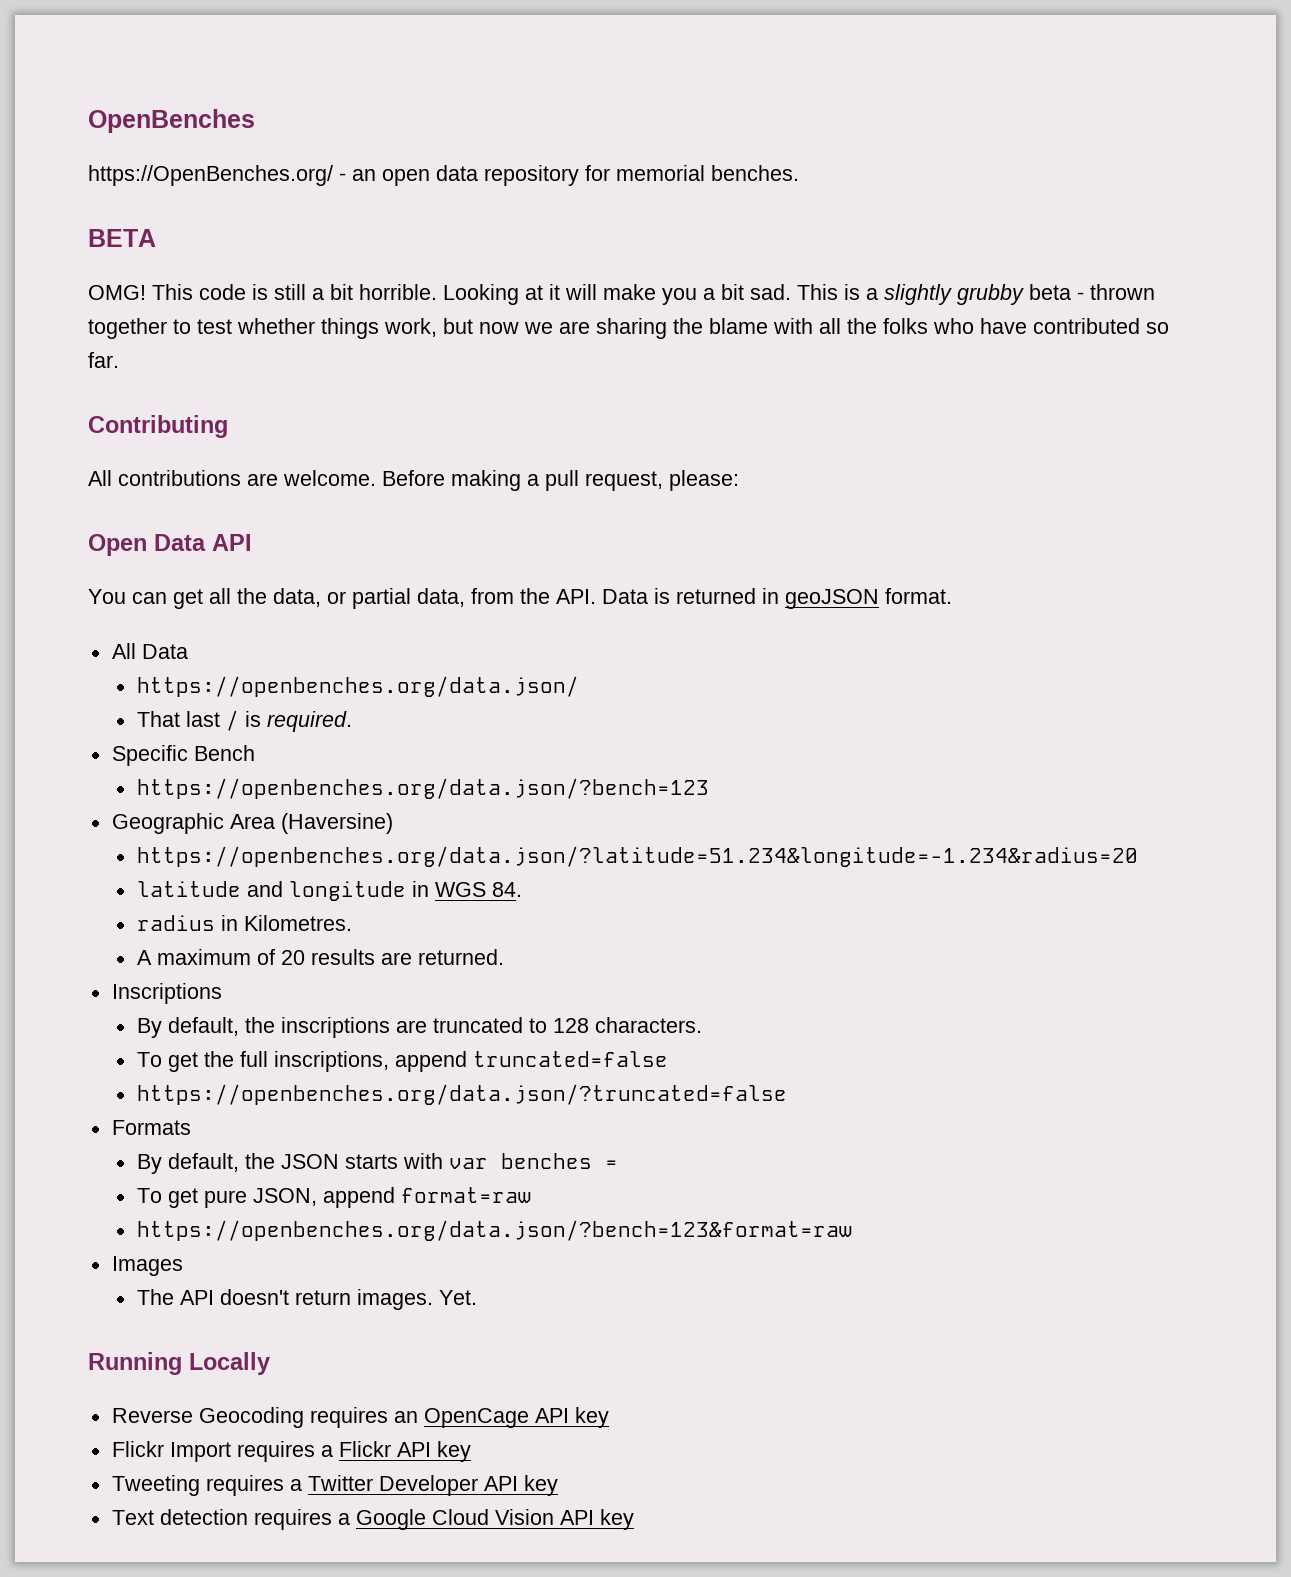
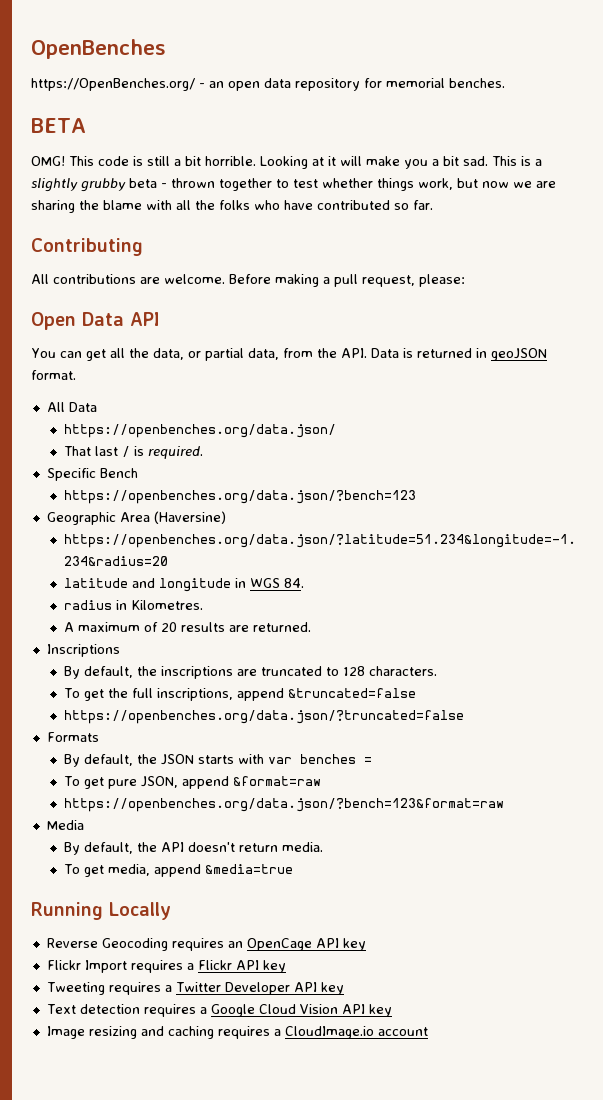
[472,1051,668,1067] truncated=false -> [288,688,417,698] &truncated=false
[400,1187,531,1203] format=raw -> [233,776,322,786] &format=raw
[111,1256,183,1276] [136,1289,477,1310] Images // The API doesn't return images. Yet. -> [46,820,84,830] [64,842,324,855] [64,864,294,877] Media // By default, the API doesn't return media. // To get media, append &media=true
(634, 1519) none -> [46,1026,428,1039] // Image resizing and caching requires a CloudImage.io account

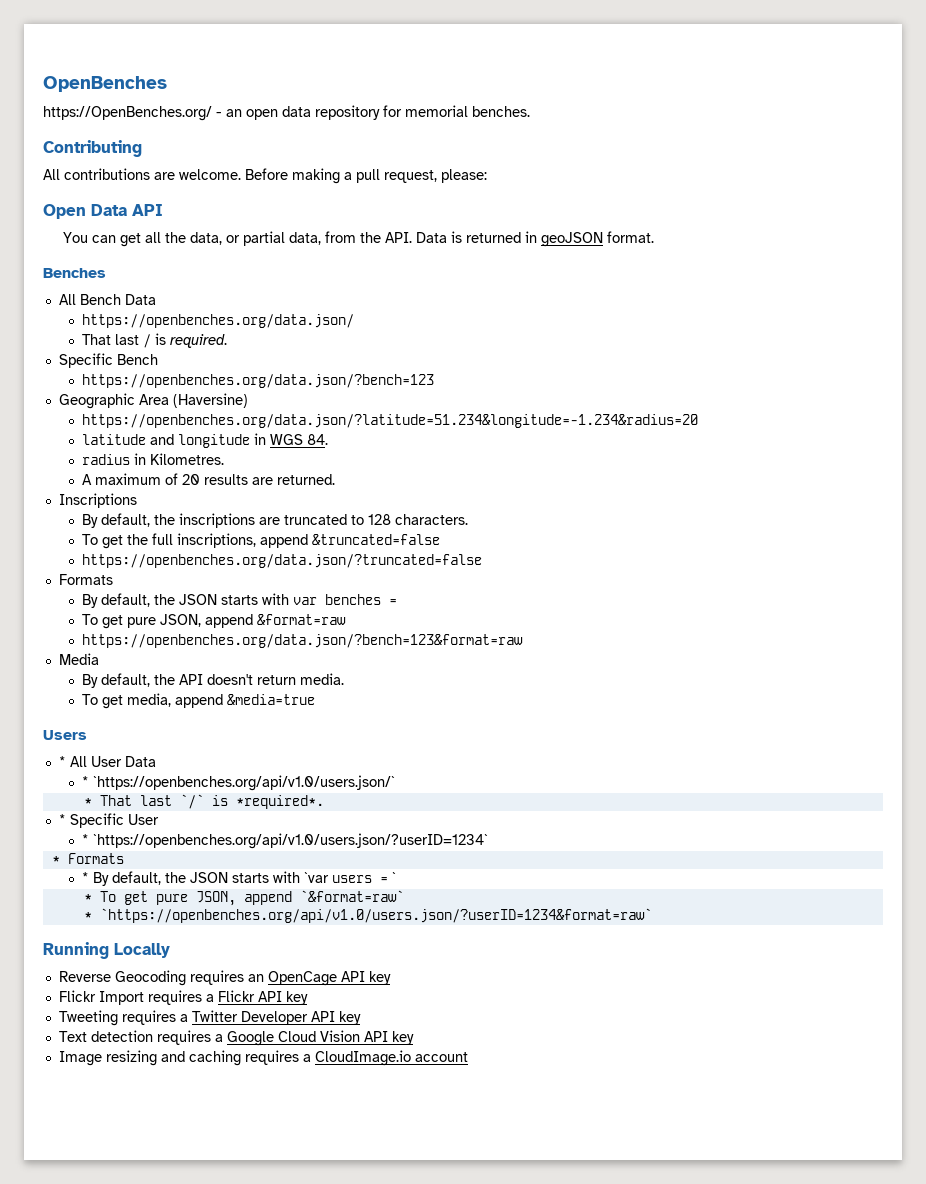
[31,118,86,133] [31,156,542,169] [31,178,556,192] [31,200,433,213] // BETA // OMG! This code is still a bit horrible. Looking at it will make you a bit sad. This is a slightly grubby beta - thrown together to test whether things work, but now we are sharing the blame with all the folks who have contributed so far. -> (530, 111) none
[46,402,65,412] // All -> [43,268,106,278] [58,294,121,305] // Benches // All Bench
(294, 869) none -> [43,730,87,740] [58,756,156,767] [81,775,395,791] [83,794,324,809] [58,813,159,828] [81,833,488,849] [51,853,124,864] [81,871,396,886] [83,890,404,906] [83,908,652,923] // Users // * All User Data // * `https://openbenches.org/api/v1.0/users.json/` // * That last `/` is *required*. // * Specific User // * `https://openbenches.org/api/v1.0/users.json/?userID=1234` // * Formats // * By default, the JSON starts with `var users = ` // * To get pure JSON, append `&format=raw` // * `https://openbenches.org/api/v1.0/users.json/?userID=1234&format=raw`

